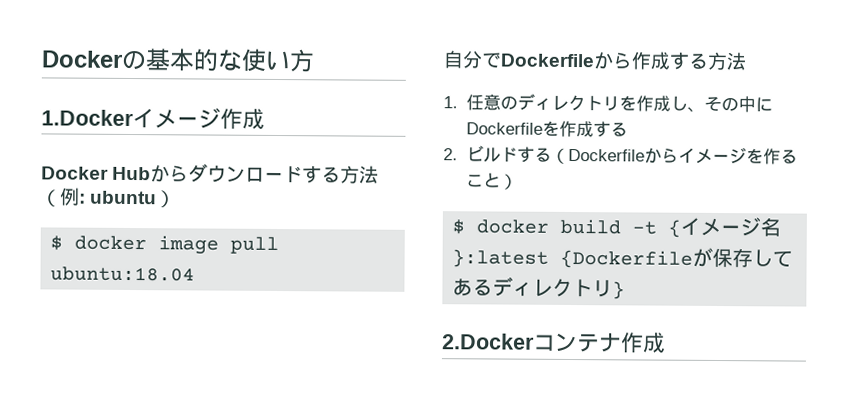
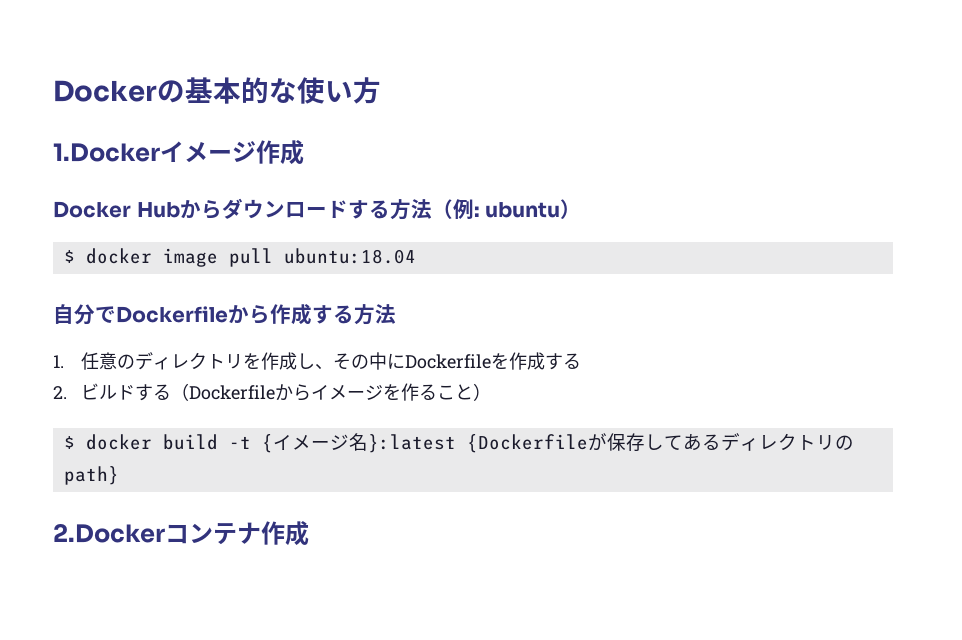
[612,281,626,300] } -> [834,435,854,450] [63,466,119,485] のpath}

